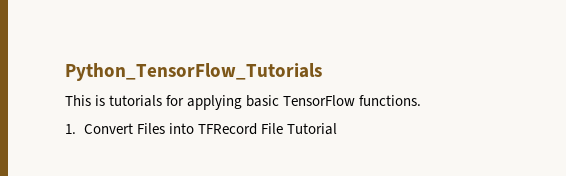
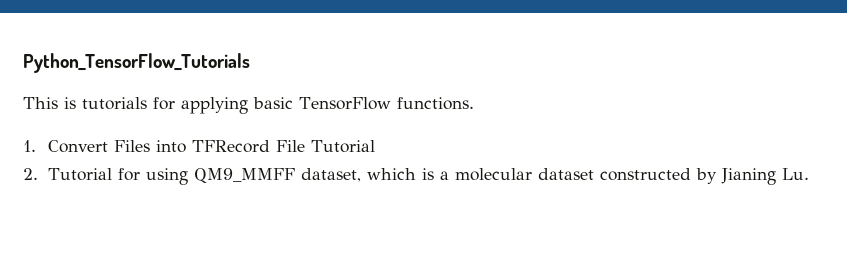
(337, 129) none -> [23,168,809,185] // 2. Tutorial for using QM9_MMFF dataset, which is a molecular dataset constructed by Jianing Lu.

